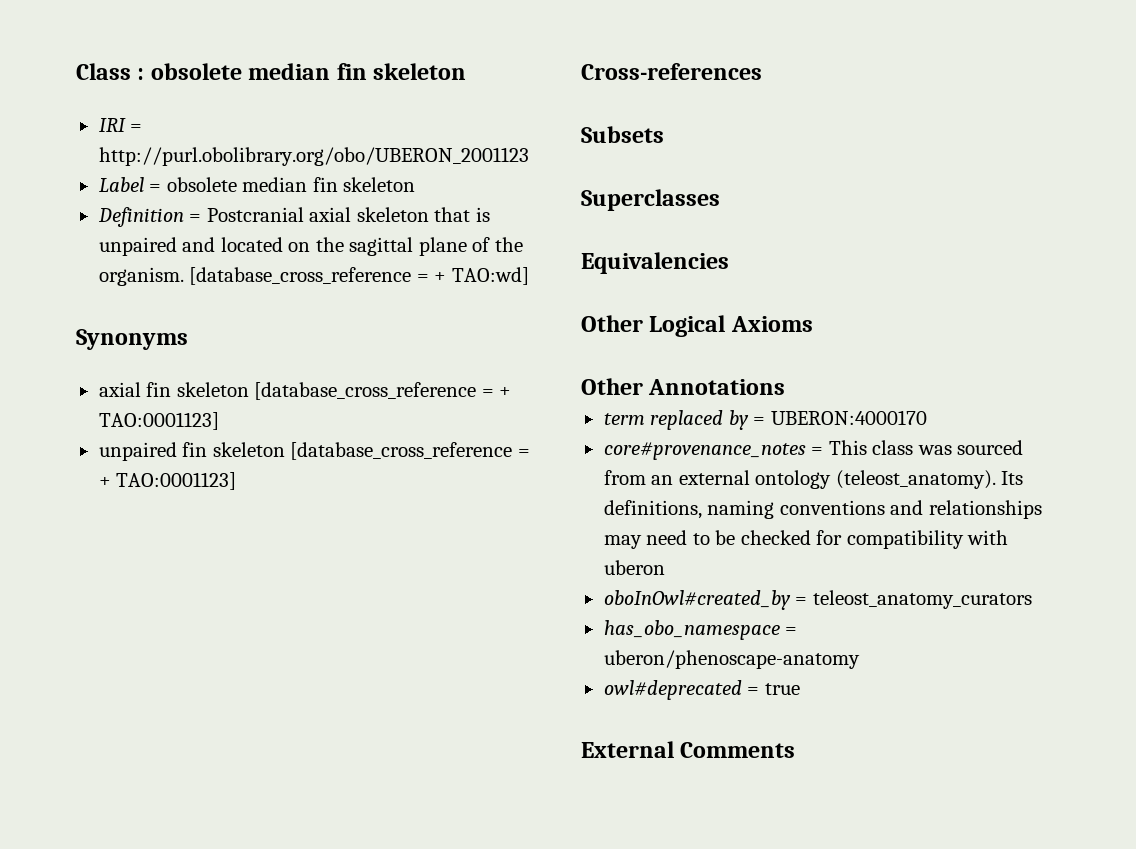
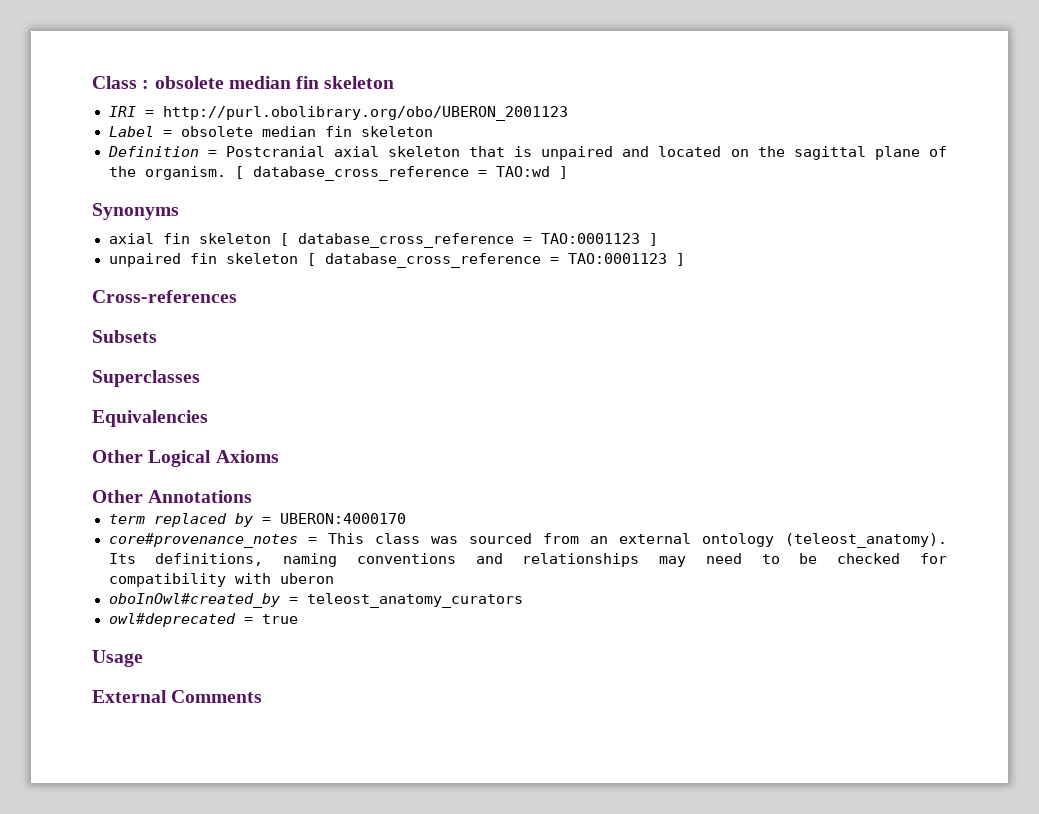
[189,267,529,285] [database_cross_reference = + TAO:wd] -> [234,166,568,181] [ database_cross_reference = TAO:wd ]
[254,382,512,400] [98,412,219,430] [98,442,530,461] [98,472,237,490] [database_cross_reference = + TAO:0001123] // unpaired fin skeleton [database_cross_reference = + TAO:0001123] -> [279,233,658,248] [108,253,685,268] [ database_cross_reference = TAO:0001123 ] // unpaired fin skeleton [ database_cross_reference = TAO:0001123 ]
[603,620,798,640] [603,650,860,669] // has_obo_namespace = uberon/phenoscape-anatomy -> (523, 600) none
(800, 689) none -> [92,650,143,667] // Usage

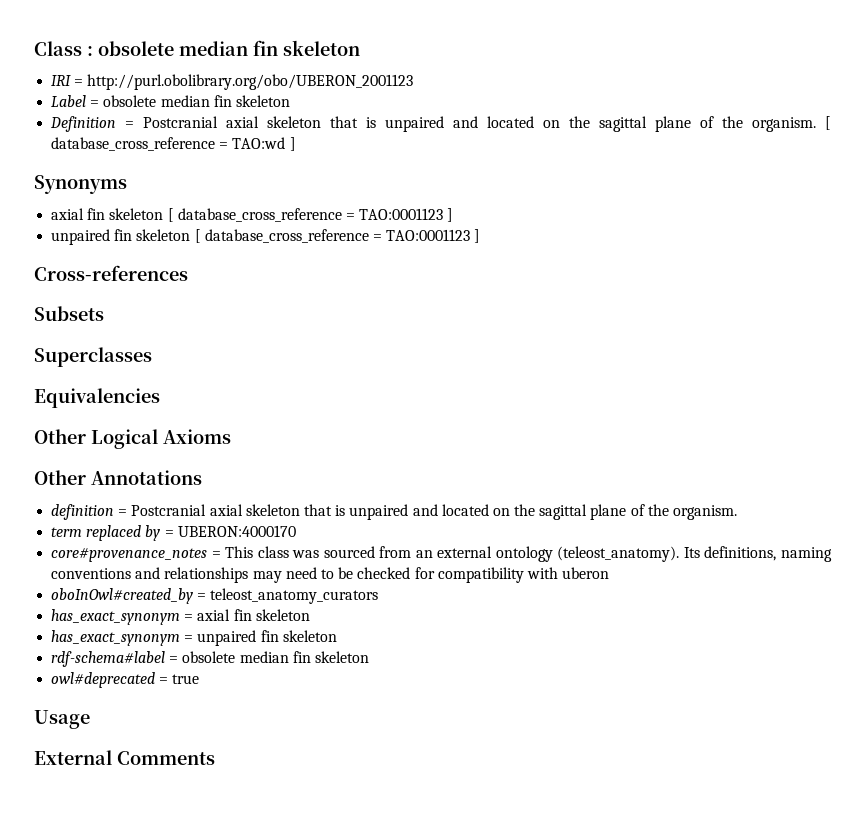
(253, 496) none -> [51,504,738,520] // definition = Postcranial axial skeleton that is unpaired and located on the sagittal plane of the organism.
(523, 600) none -> [51,609,310,625] [51,630,337,646] [51,651,369,667] // has_exact_synonym = axial fin skeleton // has_exact_synonym = unpaired fin skeleton // rdf-schema#label = obsolete median fin skeleton

